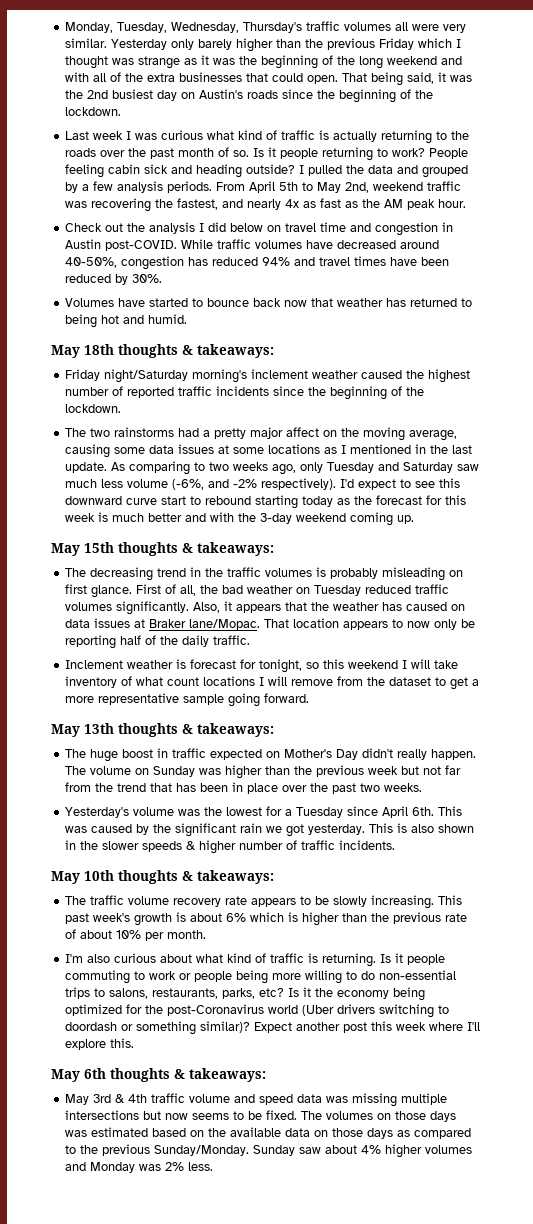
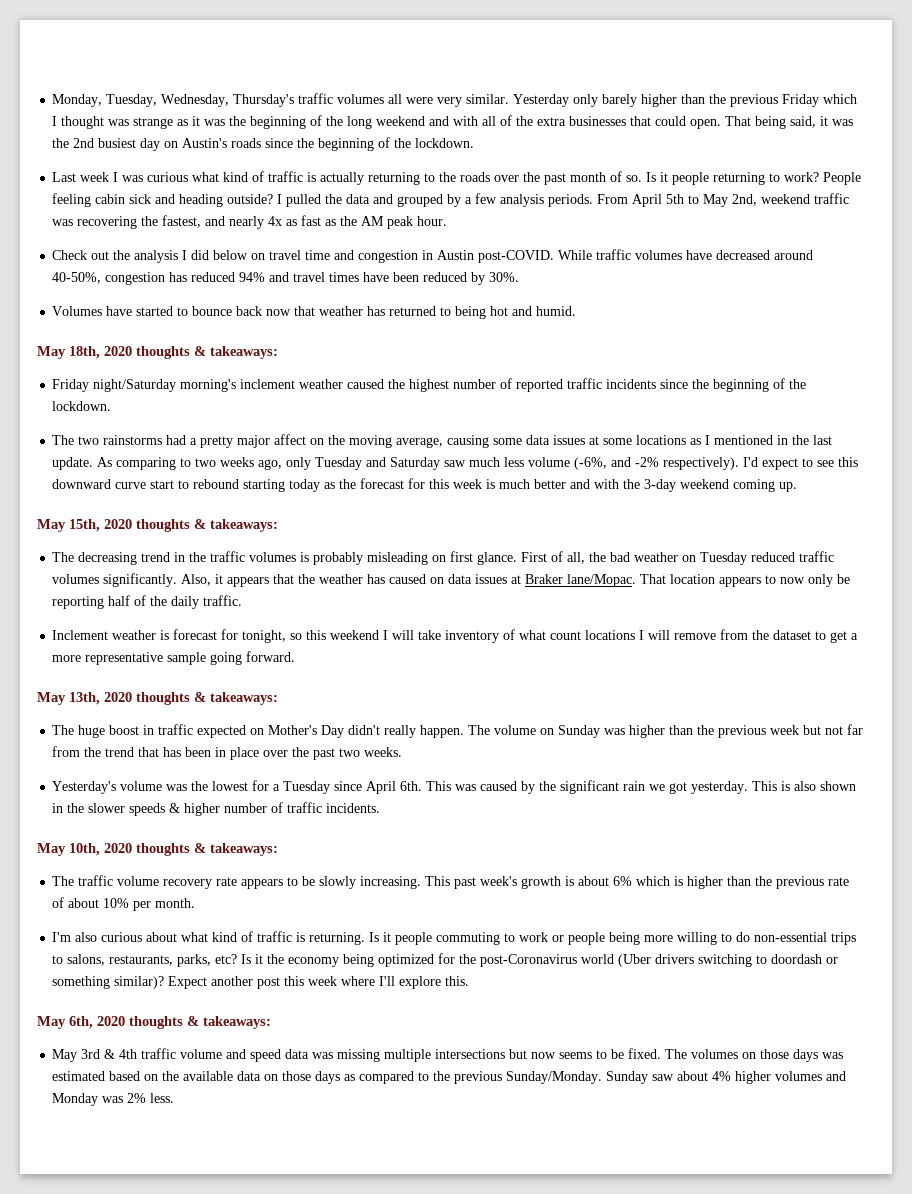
[84,344,114,355] 18th -> [69,346,132,359] 18th, 2020
[84,542,114,553] 15th -> [69,519,132,532] 15th, 2020
[84,723,114,734] 13th -> [69,692,132,705] 13th, 2020
[84,870,114,881] 10th -> [69,843,132,856] 10th, 2020
[84,1068,106,1079] 6th -> [69,1016,125,1029] 6th, 2020

